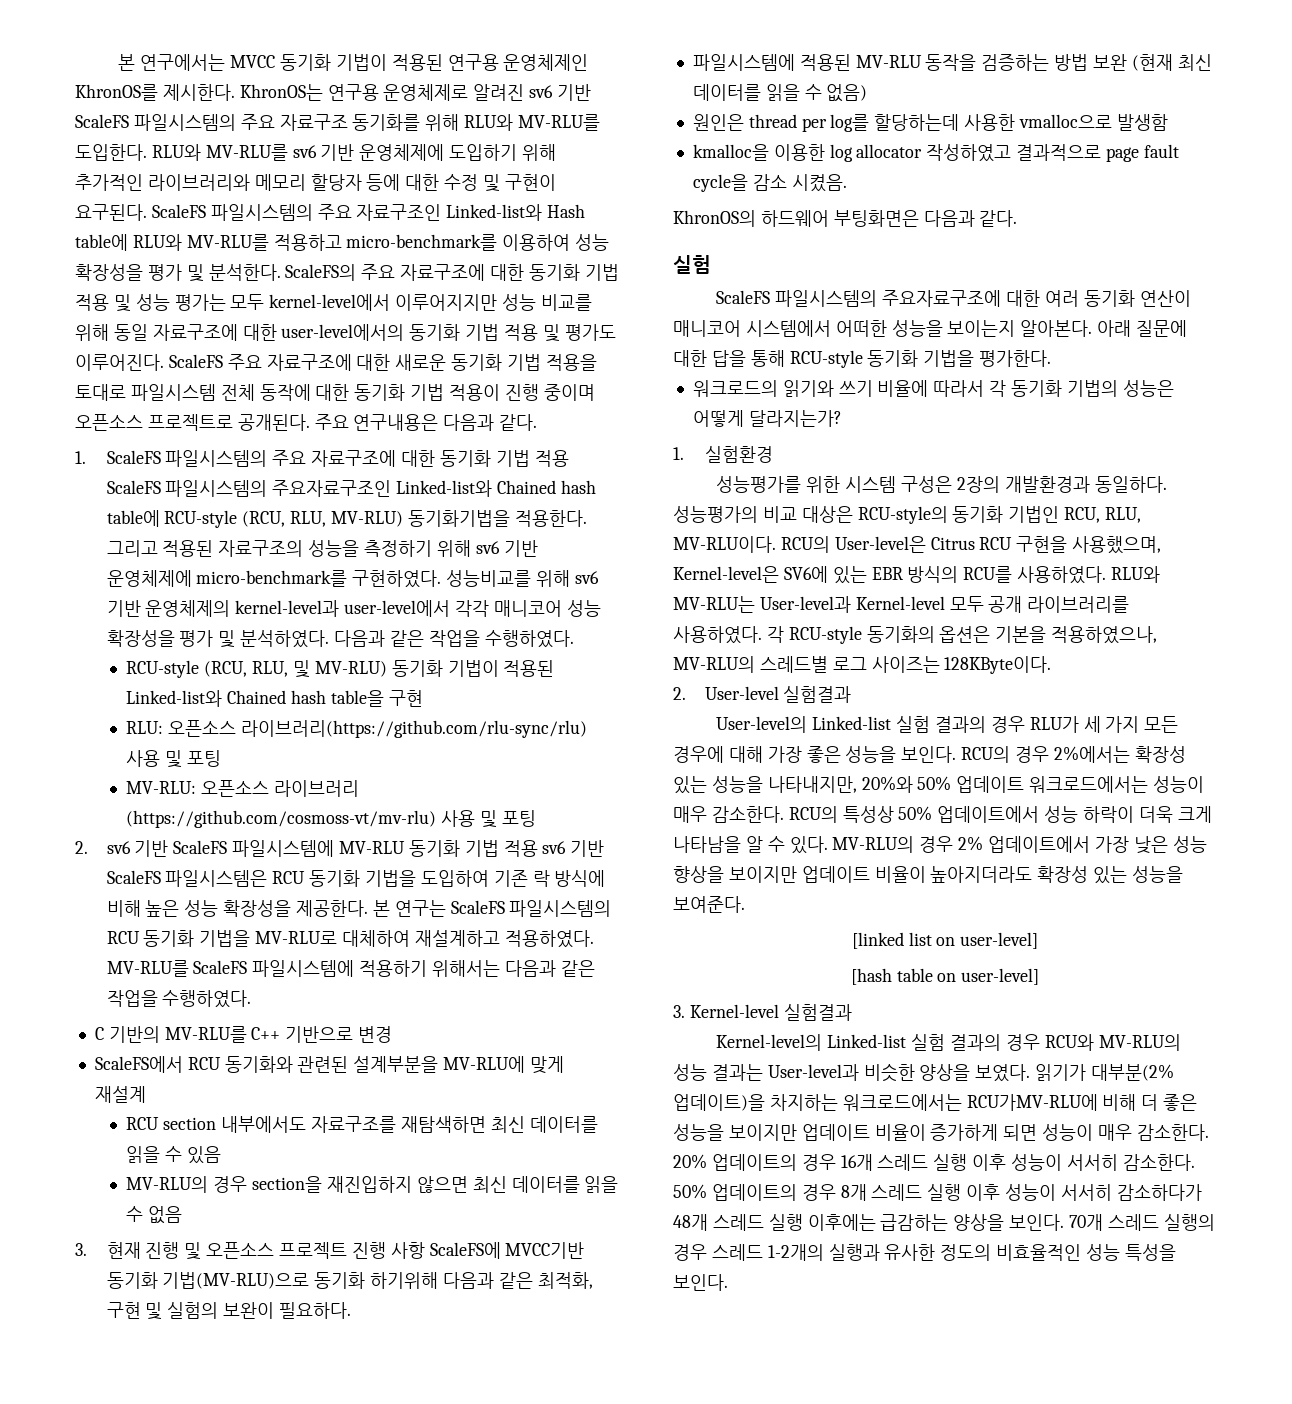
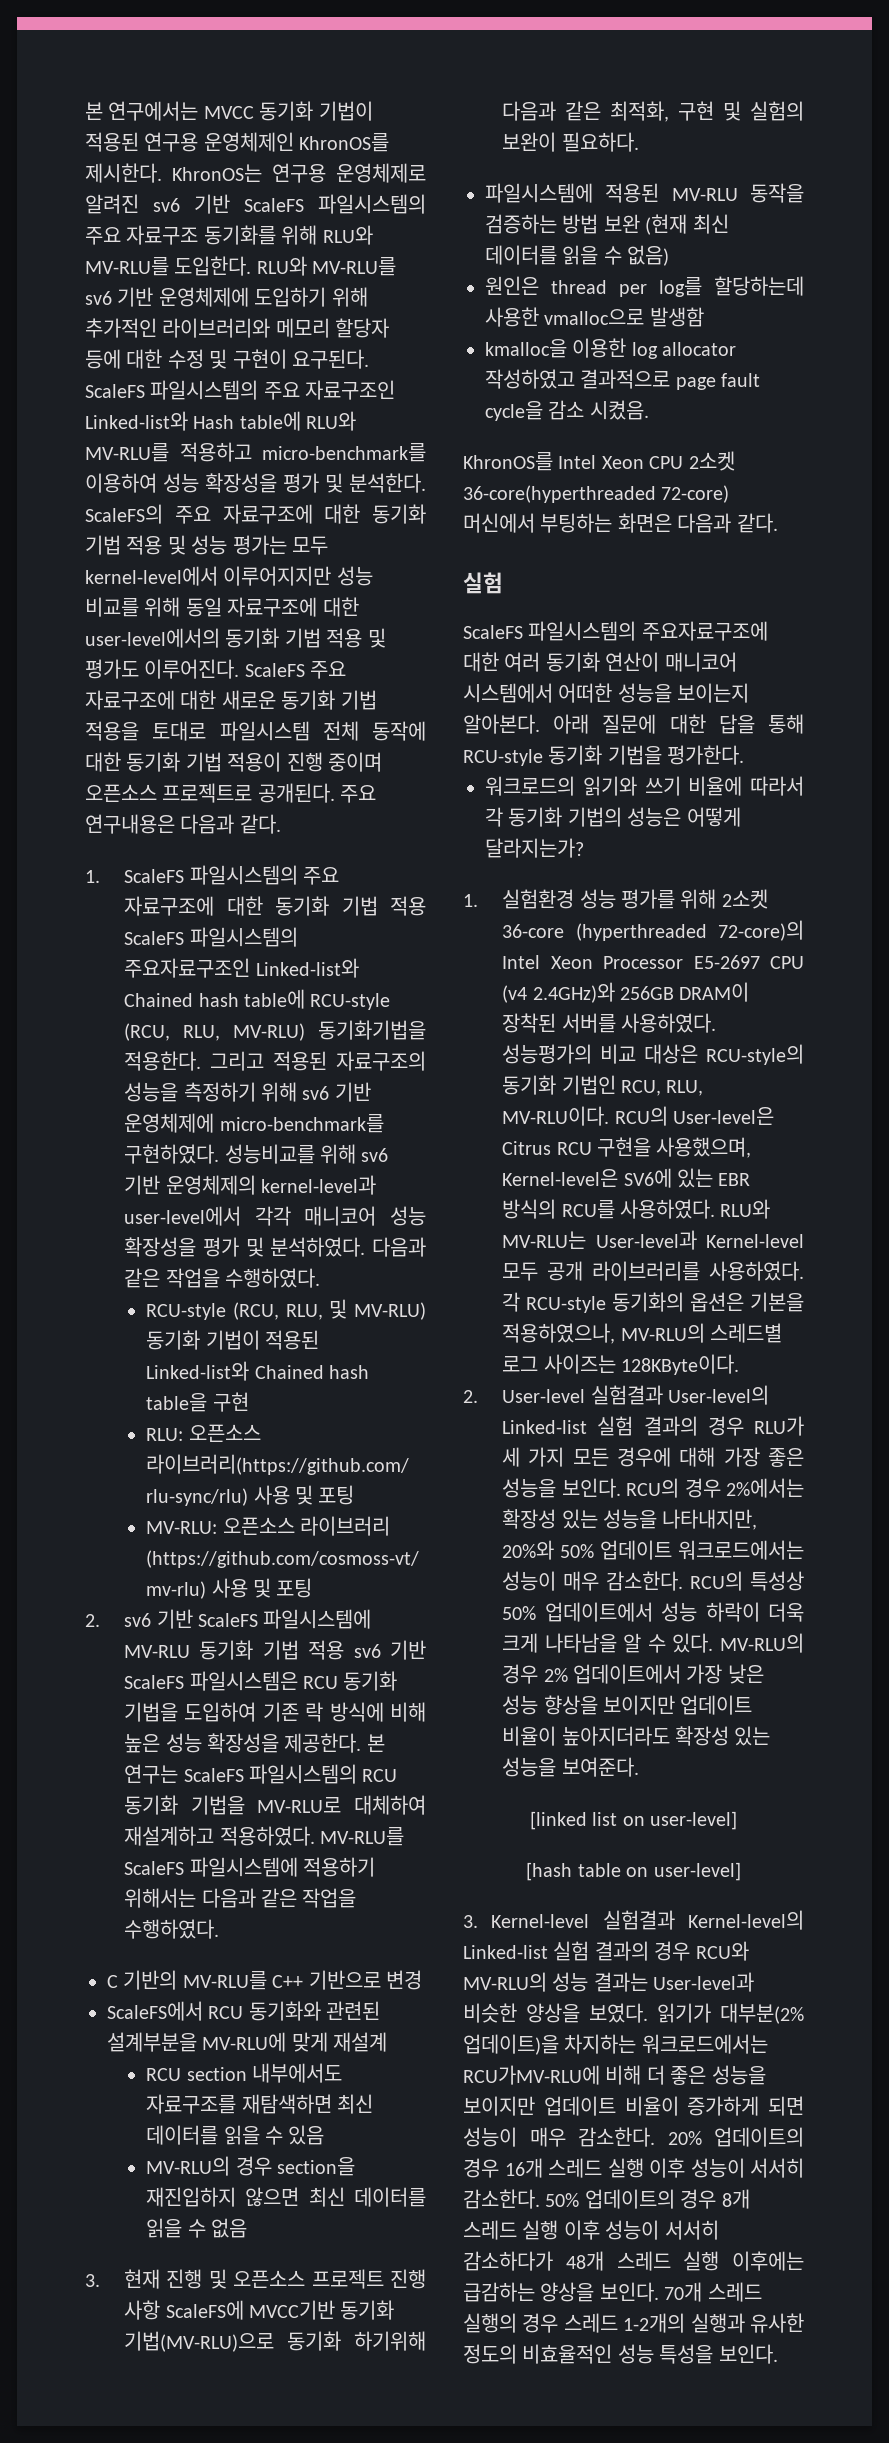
[673,210,919,227] KhronOS의 하드웨어 부팅화면은 -> [463,451,735,471] [463,485,730,503] [463,513,672,533] KhronOS를 Intel Xeon CPU 2소켓 36-core(hyperthreaded 72-core) 머신에서 부팅하는 화면은
[716,476,1167,493] // 성능평가를 위한 시스템 구성은 2장의 개발환경과 동일하다. -> [579,889,768,909] [502,920,804,941] [502,955,804,969] [502,982,750,1003] [502,1013,716,1033] 성능 평가를 위해 2소켓 36-core (hyperthreaded 72-core)의 Intel Xeon Processor E5-2697 CPU (v4 2.4GHz)와 256GB DRAM이 장착된 서버를 사용하였다.
(852, 694) // -> (663, 1395) none
(852, 1012) // -> (675, 1920) none

